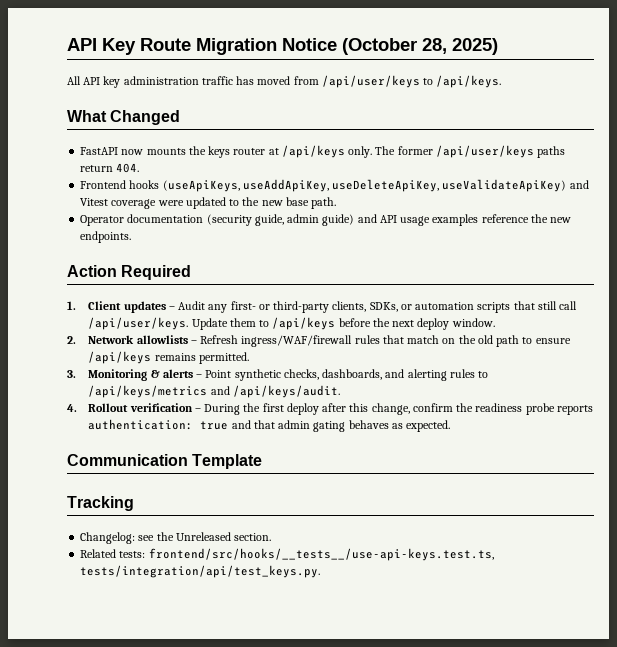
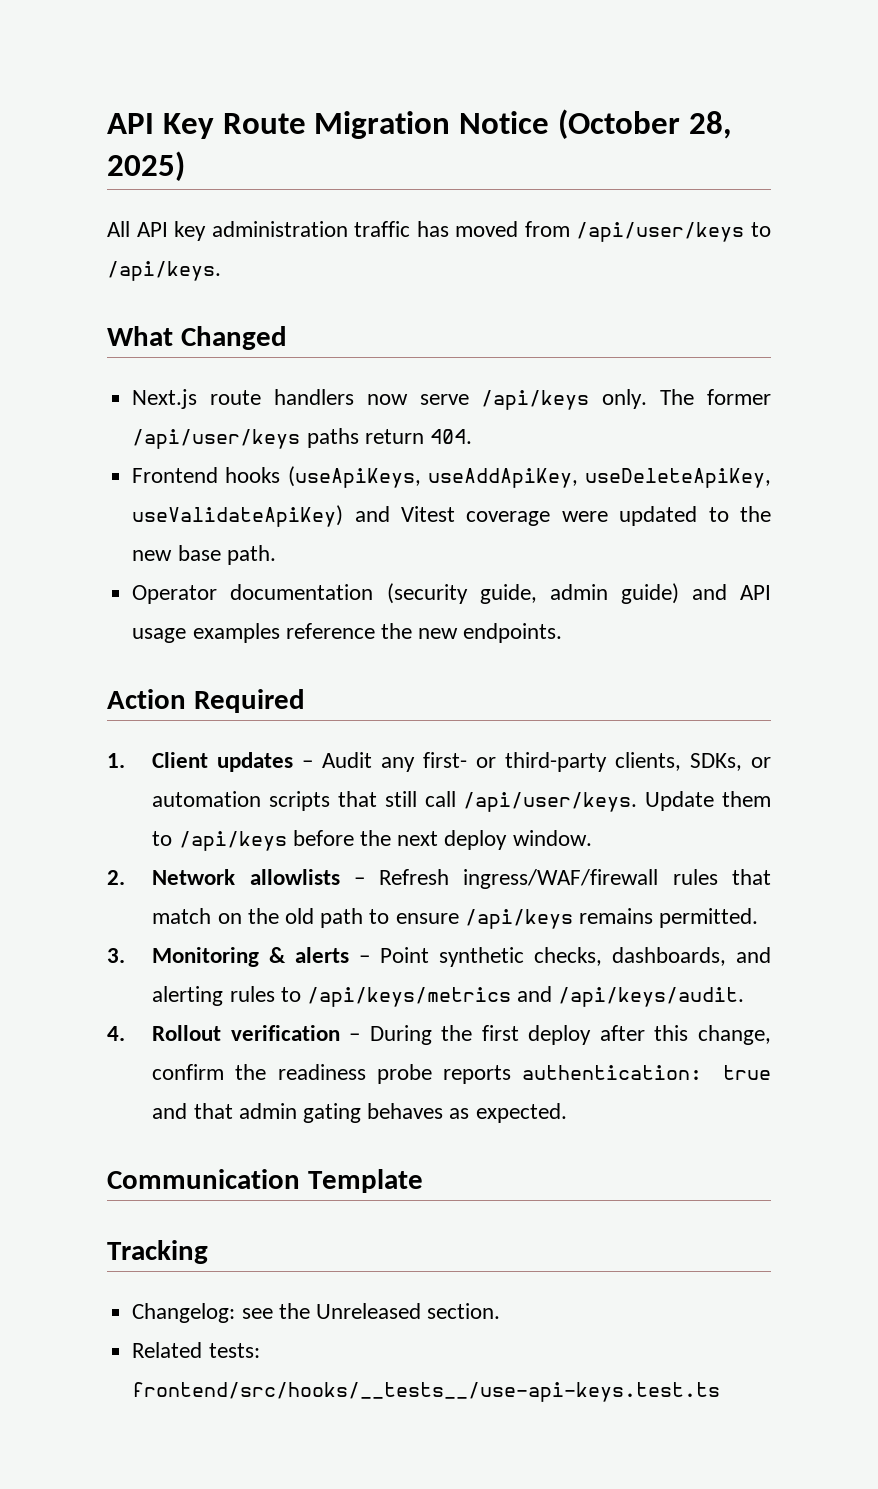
[80,146,279,158] FastAPI now mounts the keys router at -> [132,389,469,409] Next.js route handlers now serve
[148,548,494,561] [80,565,321,578] frontend/src/hooks/__tests__/use-api-keys.test.ts, tests/integration/api/test_keys.py. -> [132,1382,721,1402] frontend/src/hooks/__tests__/use-api-keys.test.ts

